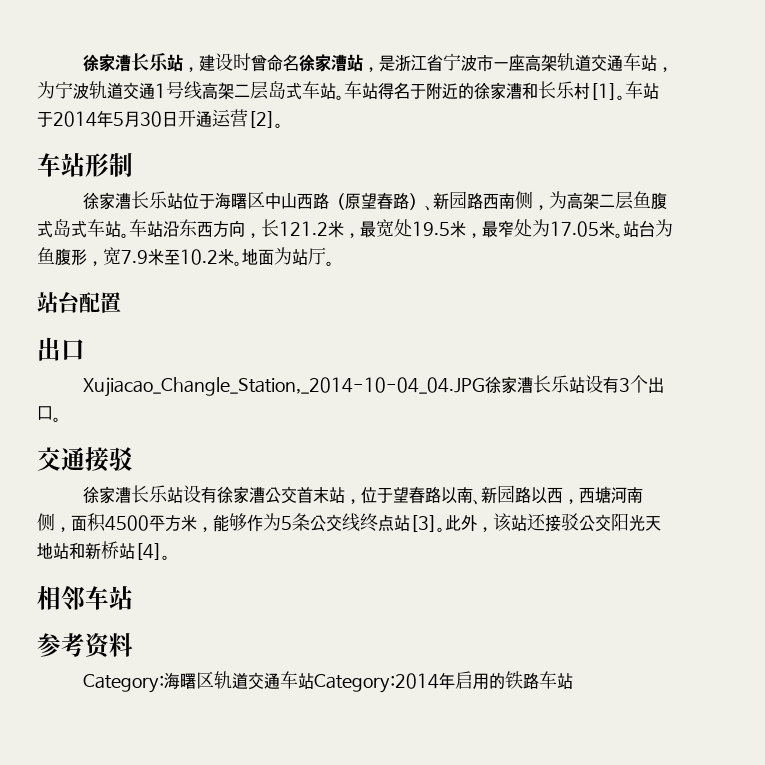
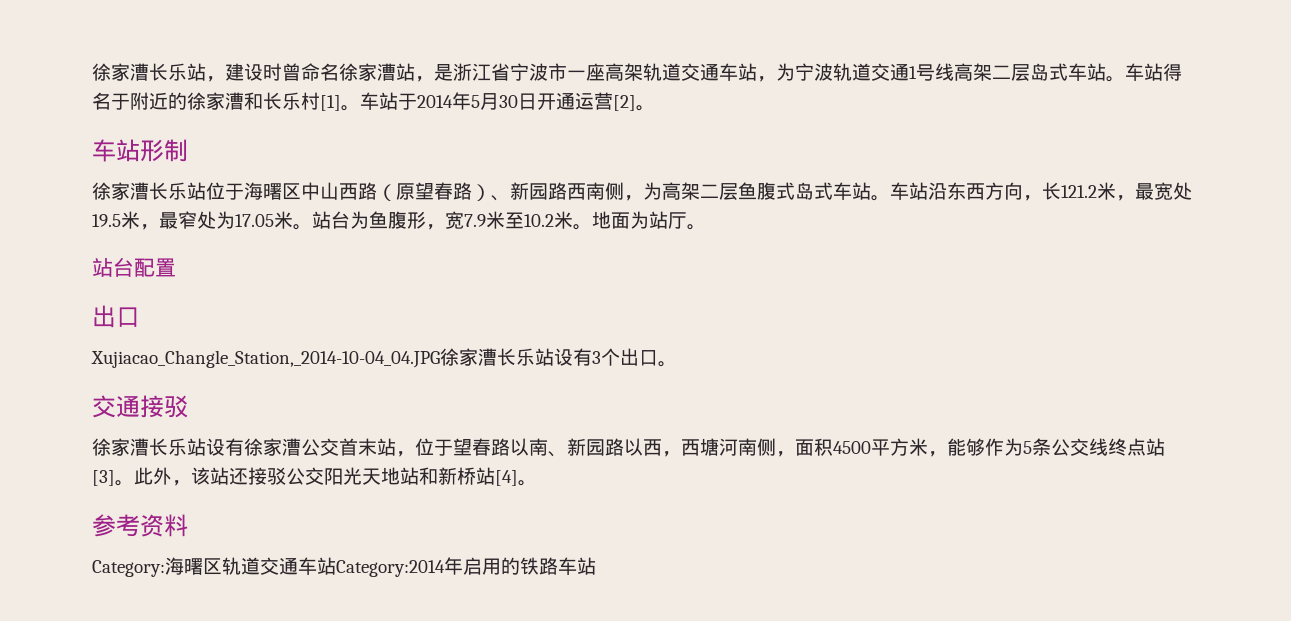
[37,585,133,611] // 相邻车站 -> (537, 483) none

